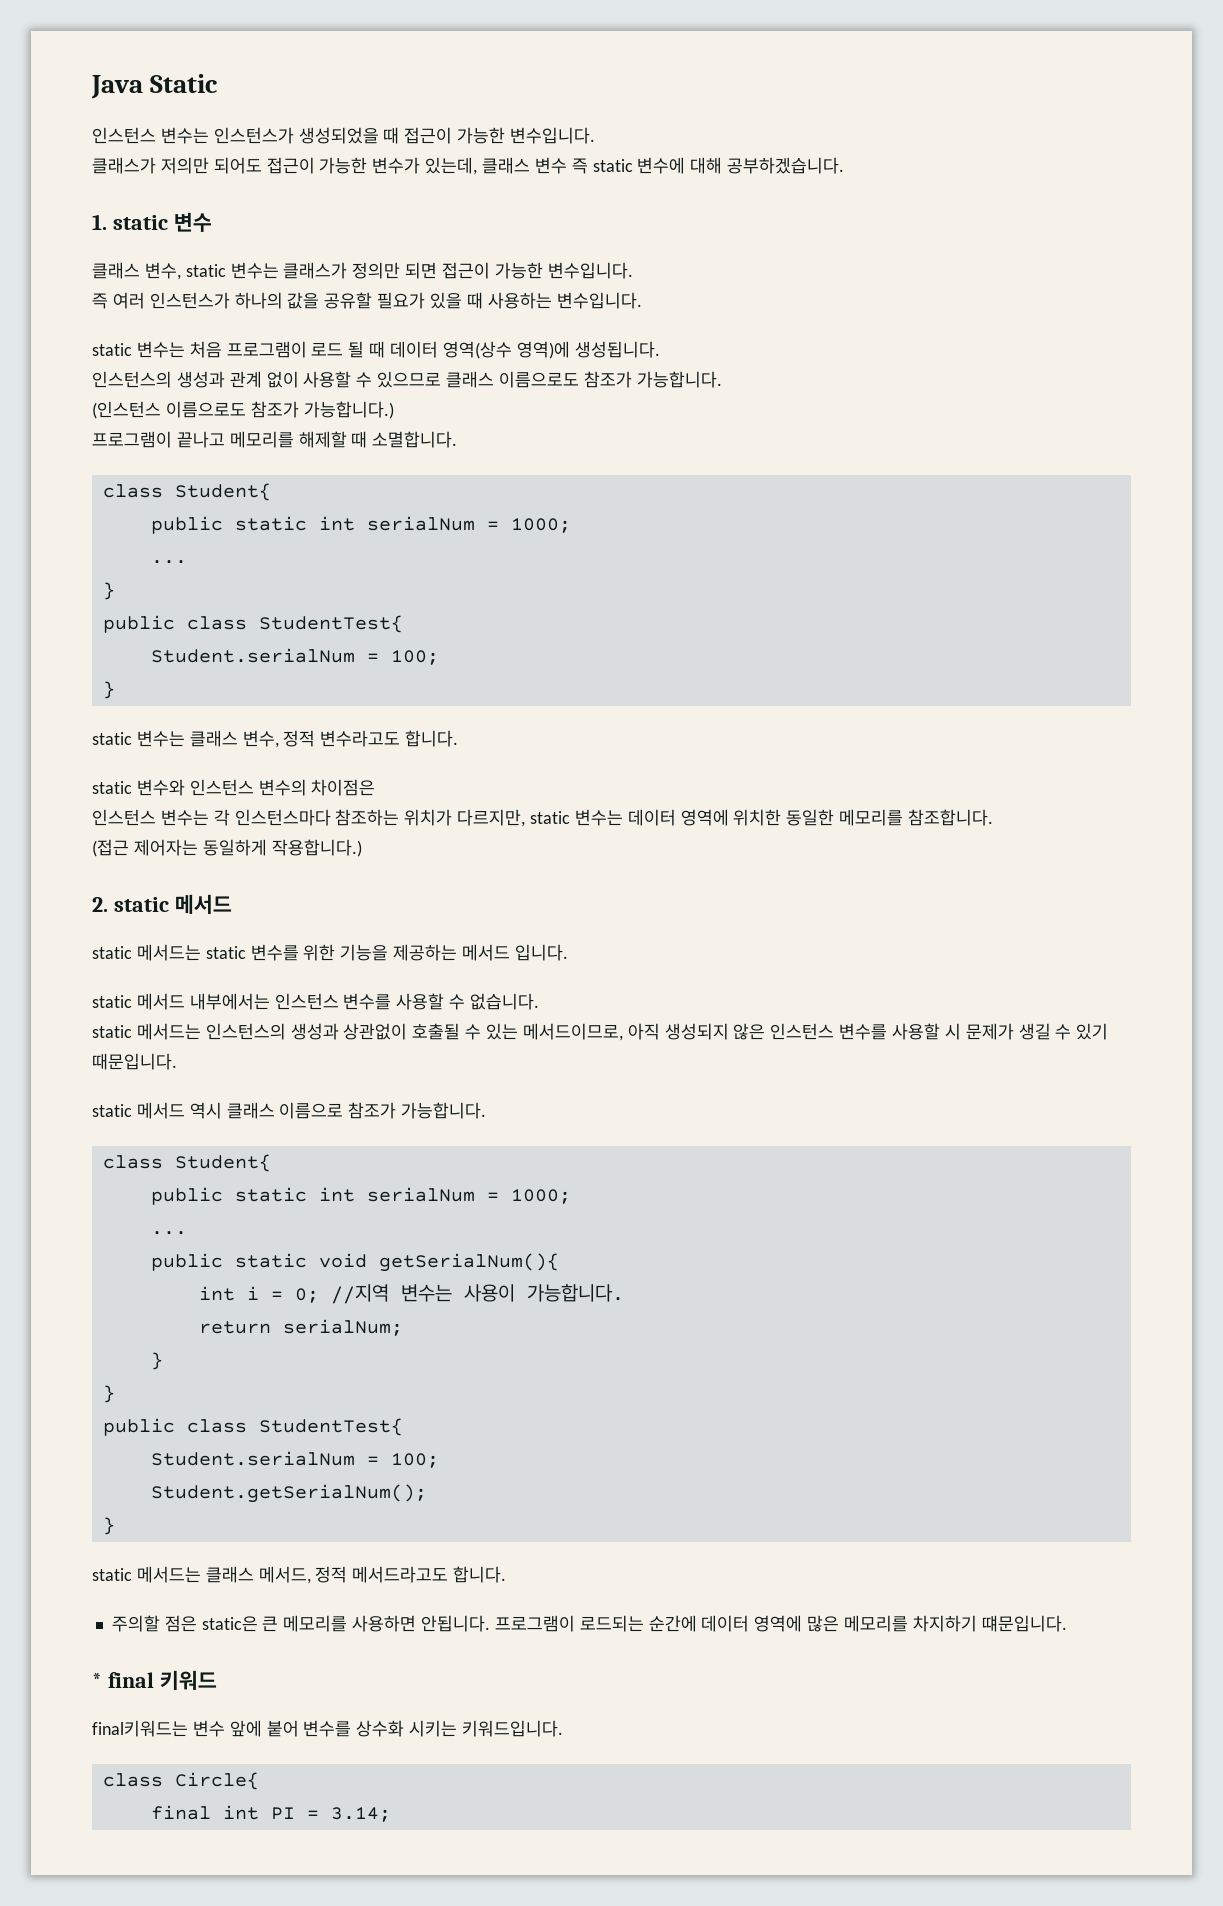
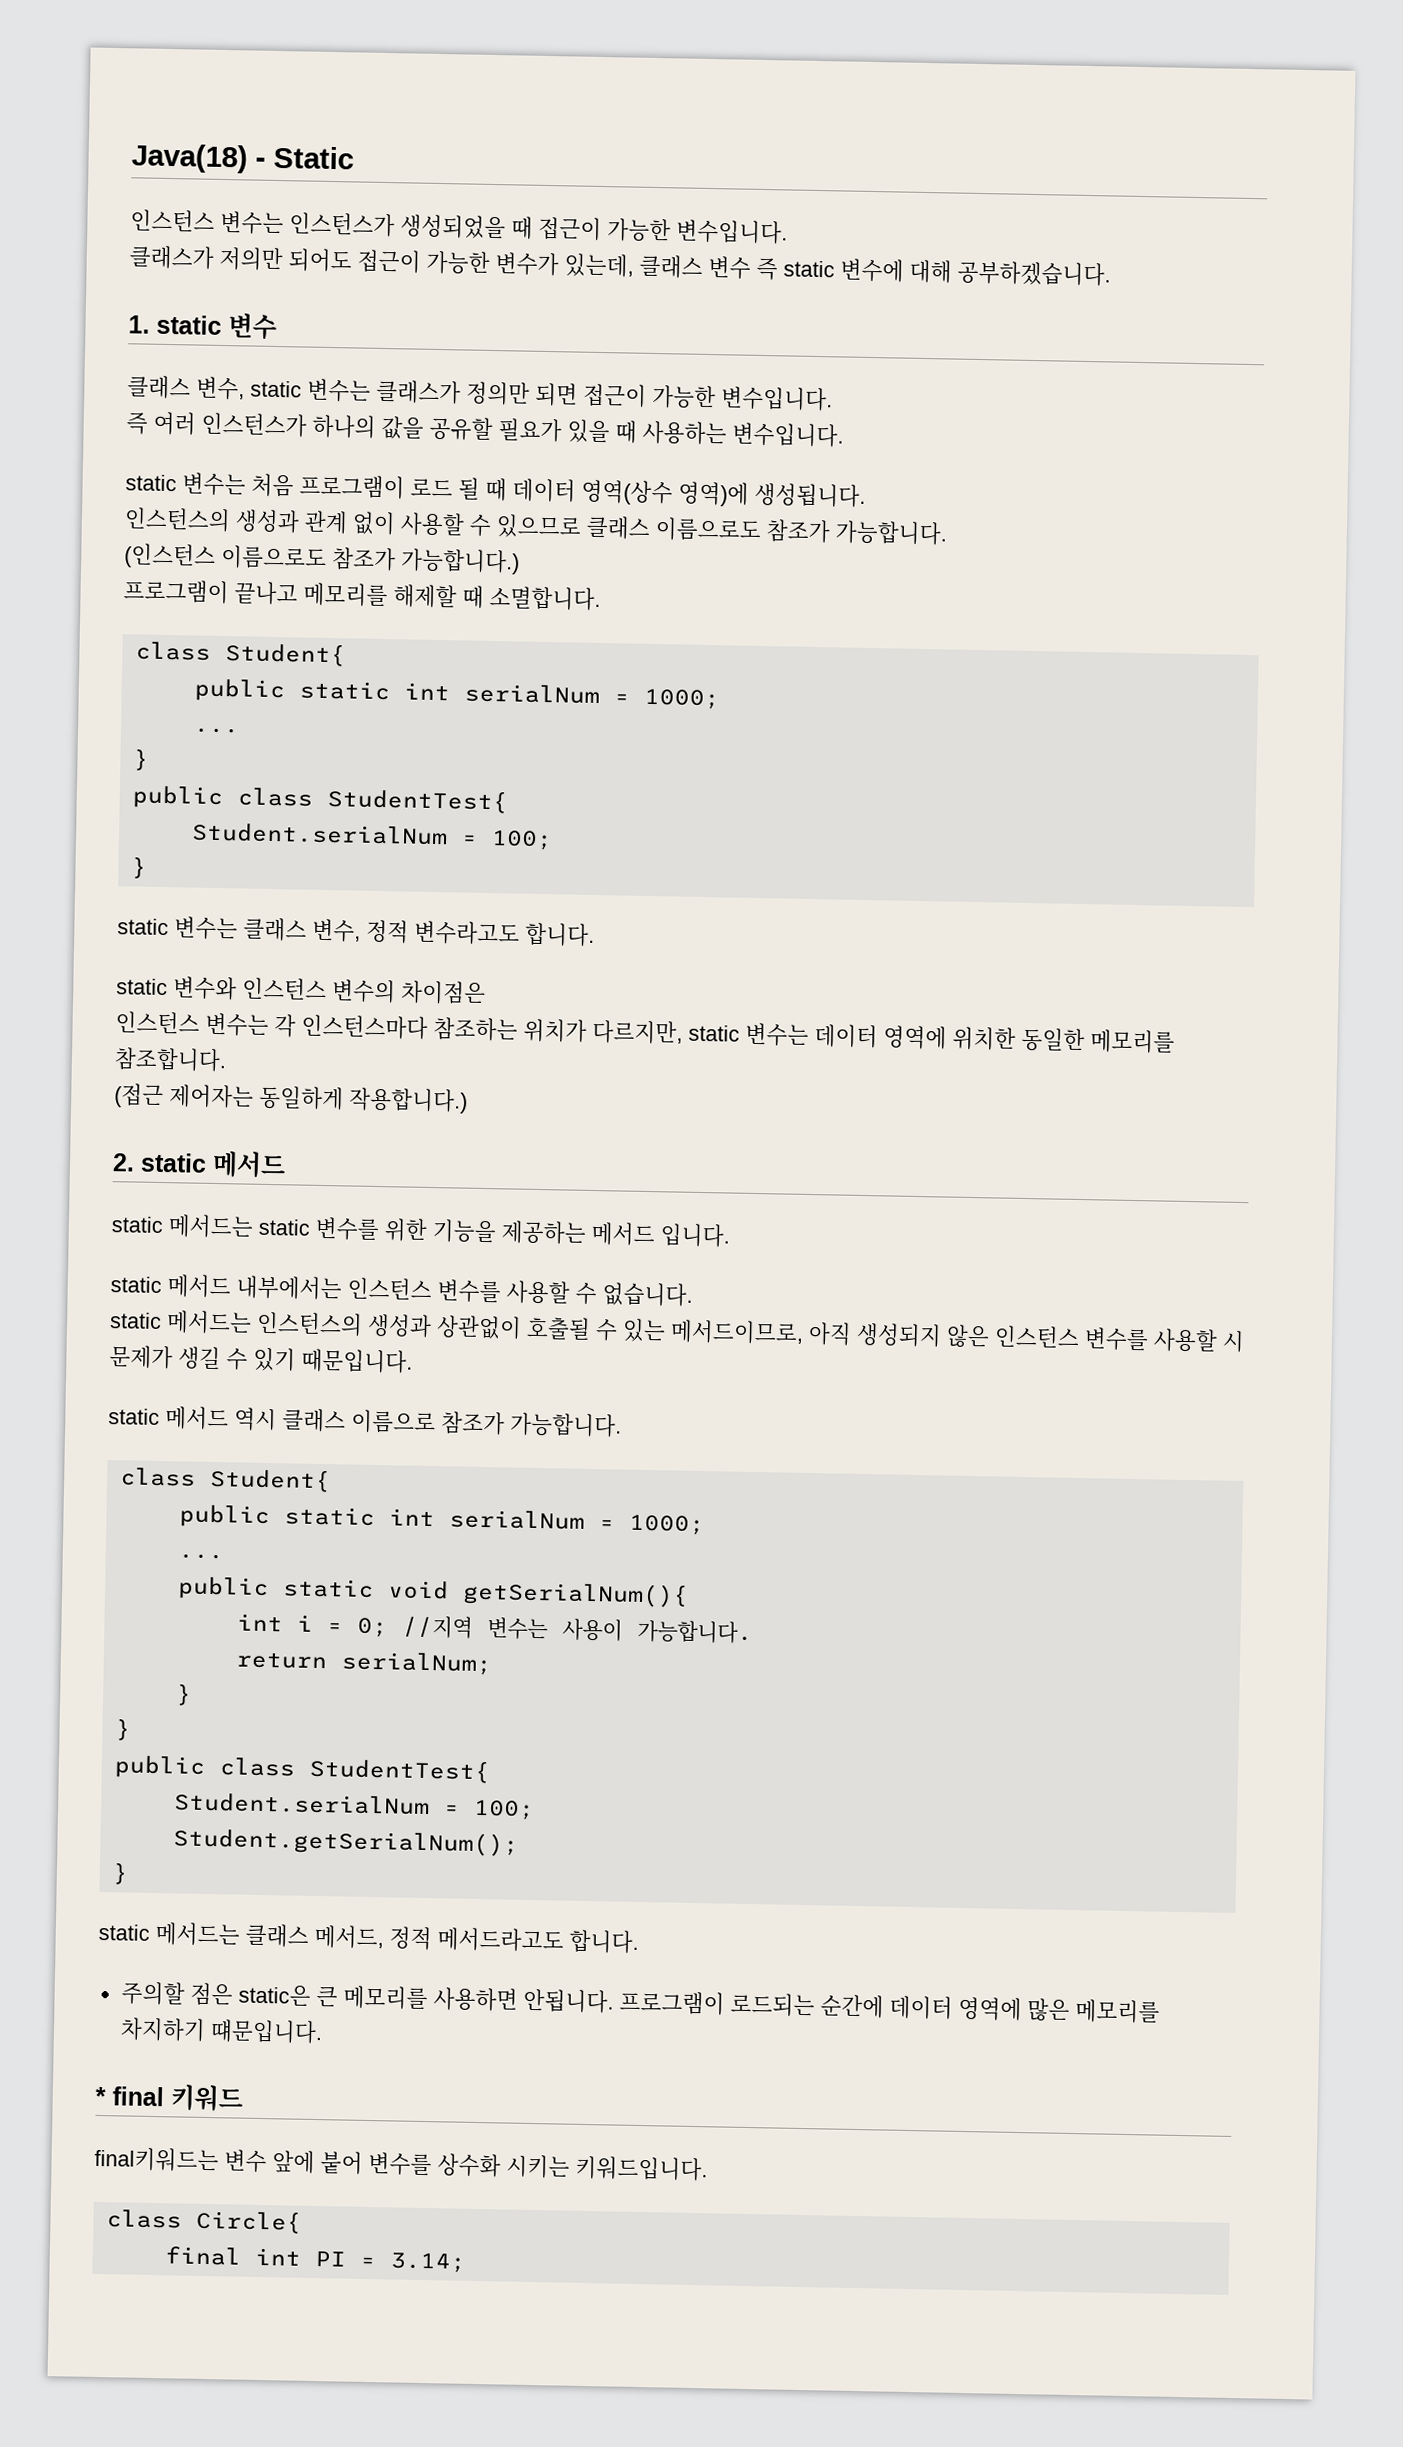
[91,75,143,99] Java -> [131,143,266,174] Java(18) -

